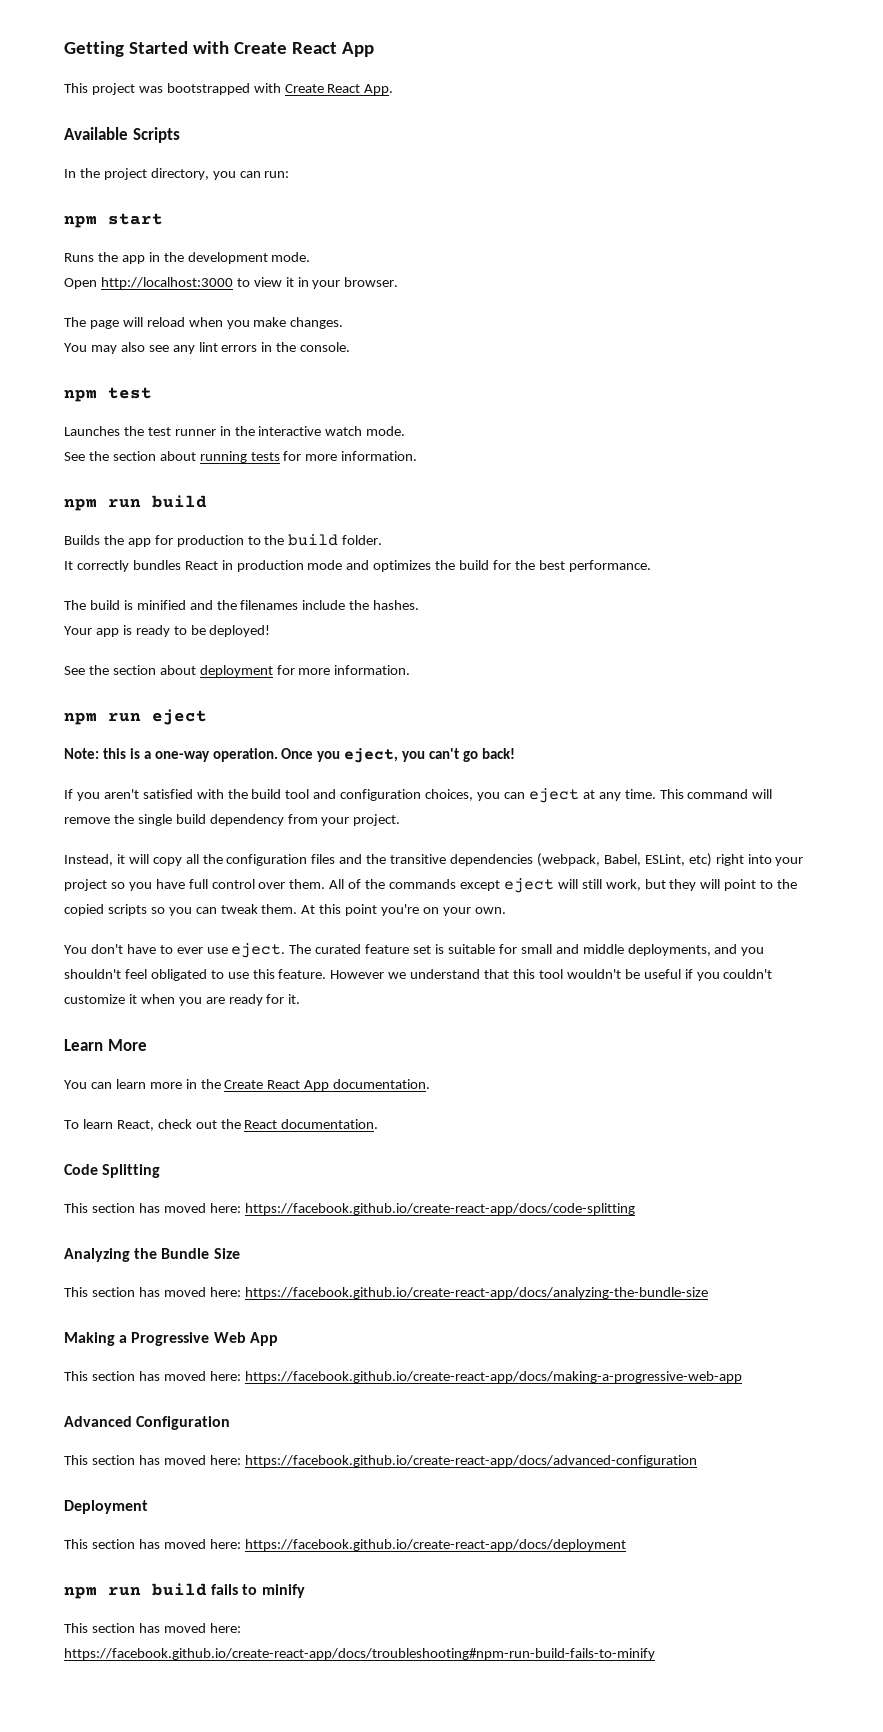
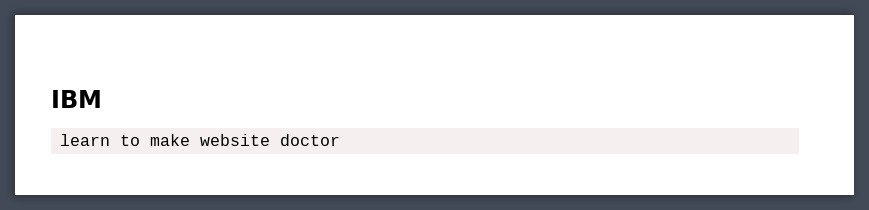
[64,41,374,57] [64,83,394,95] [64,127,180,143] [64,168,290,180] [64,213,163,228] [64,252,311,264] [64,277,399,289] [64,317,344,329] [64,342,351,354] [64,387,152,402] [64,426,406,436] [64,451,418,463] [64,495,207,511] [64,534,383,547] [64,560,651,572] [64,600,420,610] [64,625,271,637] [64,665,411,677] [64,709,207,725] [64,748,515,763] [64,788,773,803] [64,814,401,826] [64,853,804,867] [64,878,798,893] [64,904,506,916] [64,943,765,958] [64,969,773,981] [64,994,301,1006] [64,1039,147,1051] [64,1079,431,1091] [64,1119,379,1131] [64,1164,161,1178] [64,1203,635,1215] [64,1248,240,1262] [64,1287,708,1299] [64,1332,278,1346] [64,1371,742,1383] [64,1416,231,1430] [64,1455,697,1467] [64,1500,148,1514] [64,1539,626,1551] [64,1583,305,1599] [64,1623,241,1633] [64,1648,655,1660] Getting Started with Create React App // This project was bootstrapped with Create React App. // Available Scripts // In the project directory, you can run: // npm start // Runs the app in the development mode. // Open http://localhost:3000 to view it in your browser. // The page will reload when you make changes. // You may also see any lint errors in the console. // npm test // Launches the test runner in the interactive watch mode. // See the section about running tests for more information. // npm run build // Builds the app for production to the build folder. // It correctly bundles React in production mode and optimizes the build for the best performance. // The build is minified and the filenames include the hashes. // Your app is ready to be deployed! // See the section about deployment for more information. // npm run eject // Note: this is a one-way operation. Once you eject, you can't go back! // If you aren't satisfied with the build tool and configuration choices, you can eject at any time. This command will remove the single build dependency from your project. // Instead, it will copy all the configuration files and the transitive dependencies (webpack, Babel, ESLint, etc) right into your project so you have full control over them. All of the commands except eject will still work, but they will point to the copied scripts so you can tweak them. At this point you're on your own. // You don't have to ever use eject. The curated feature set is suitable for small and middle deployments, and you shouldn't feel obligated to use this feature. However we understand that this tool wouldn't be useful if you couldn't customize it when you are ready for it. // Learn More // You can learn more in the Create React App documentation. // To learn React, check out the React documentation. // Code Splitting // This section has moved here: https://facebook.github.io/create-react-app/docs/code-splitting // Analyzing the Bundle Size // This section has moved here: https://facebook.github.io/create-react-app/docs/analyzing-the-bundle-size // Making a Progressive Web App // This section has moved here: https://facebook.github.io/create-react-app/docs/making-a-progressive-web-app // Advanced Configuration // This section has moved here: https://facebook.github.io/create-react-app/docs/advanced-configuration // Deployment // This section has moved here: https://facebook.github.io/create-react-app/docs/deployment // npm run build fails to minify // This section has moved here: https://facebook.github.io/create-react-app/docs/troubleshooting#npm-run-build-fails-to-minify -> [51,90,102,108] [60,134,340,146] IBM // learn to make website doctor

